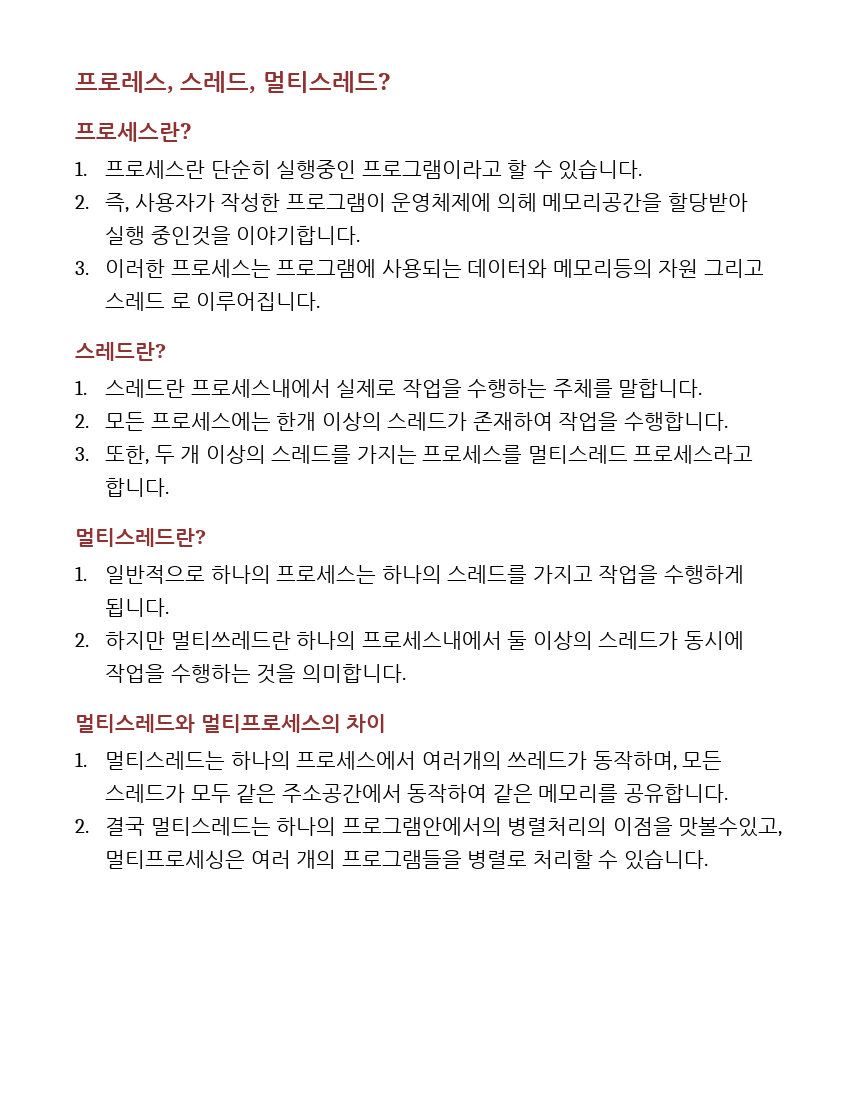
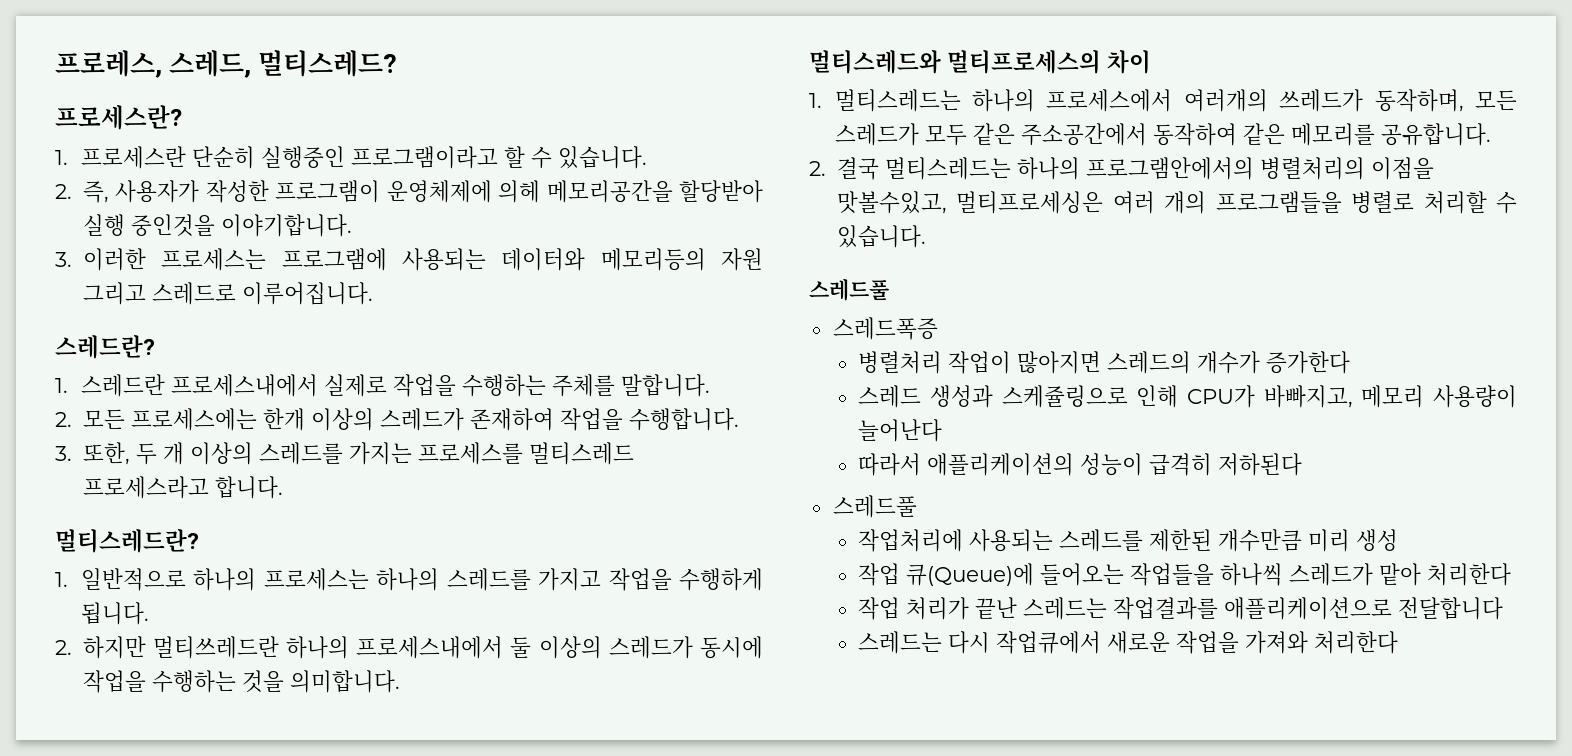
[104,292,191,311] 스레드 로 -> [151,282,236,305] 스레드로
(708, 859) none -> [809,279,889,301] [832,317,938,340] [858,351,1351,374] [858,385,1517,408] [858,419,943,442] [858,453,1303,476] [832,495,917,518] [858,529,1399,552] [858,563,1512,586] [858,597,1504,620] [858,631,1399,654] // 스레드풀 // 스레드폭증 // 병렬처리 작업이 많아지면 스레드의 개수가 증가한다 // 스레드 생성과 스케쥴링으로 인해 CPU가 바빠지고, 메모리 사용량이 늘어난다 // 따라서 애플리케이션의 성능이 급격히 저하된다 // 스레드풀 // 작업처리에 사용되는 스레드를 제한된 개수만큼 미리 생성 // 작업 큐(Queue)에 들어오는 작업들을 하나씩 스레드가 맡아 처리한다 // 작업 처리가 끝난 스레드는 작업결과를 애플리케이션으로 전달합니다 // 스레드는 다시 작업큐에서 새로운 작업을 가져와 처리한다

